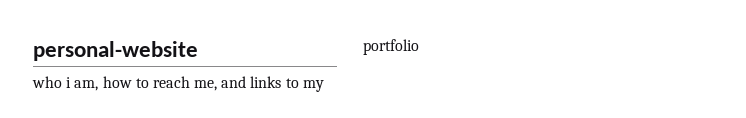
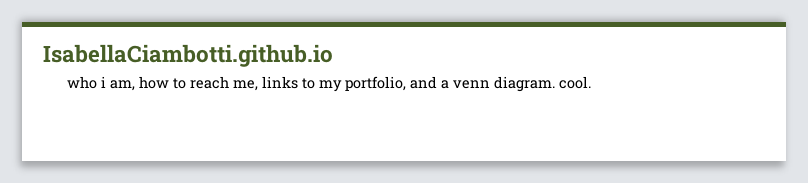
[33,41,198,61] personal-website -> [43,44,333,67] IsabellaCiambotti.github.io
[221,76,247,88] and -> (258, 85) none
[363,39,419,55] portfolio -> [344,76,591,92] portfolio, and a venn diagram. cool.

